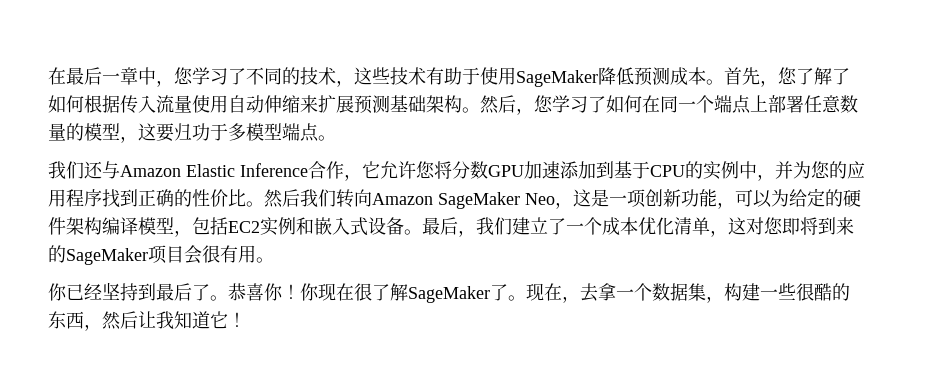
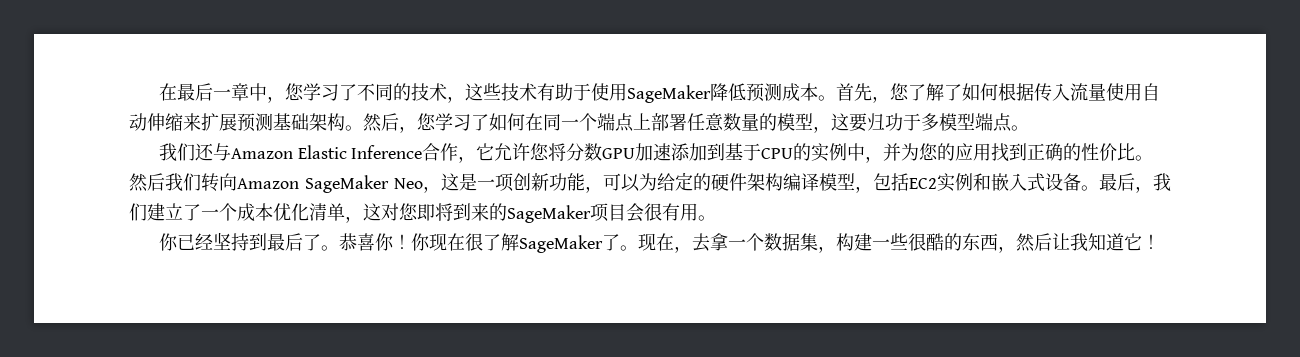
[66,189,102,207] 程序 -> (992, 152) none

